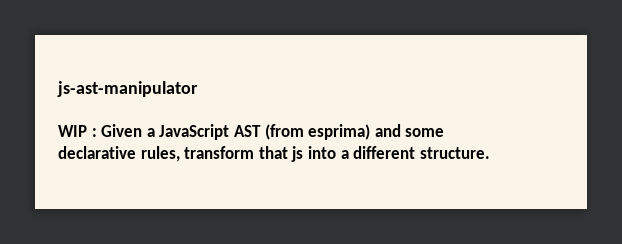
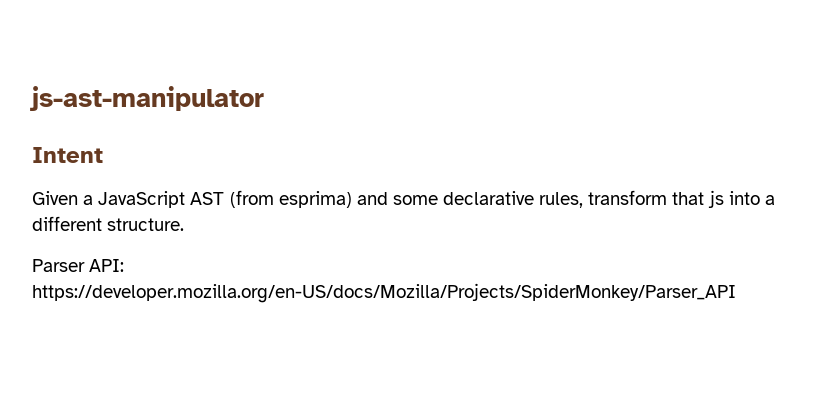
[58,125,97,137] WIP : -> [32,147,103,163] Intent //
(490, 153) none -> [32,259,125,272] [32,283,736,303] // Parser API: https://developer.mozilla.org/en-US/docs/Mozilla/Projects/SpiderMonkey/Parser_API

